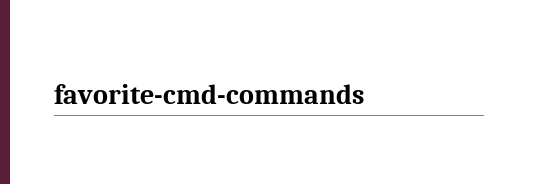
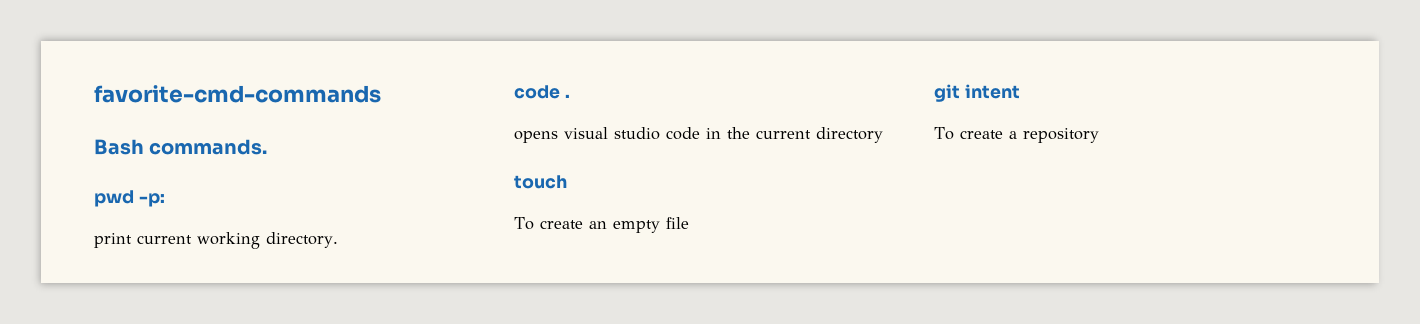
(364, 94) none -> [94,139,268,155] [94,190,165,207] [94,232,338,249] [514,85,570,99] [514,127,883,143] [514,175,567,189] [514,217,689,233] [934,84,1020,102] [934,127,1099,143] // Bash commands. // pwd -p: // print current working directory. // code . // opens visual studio code in the current directory // touch // To create an empty file // git intent // To create a repository

